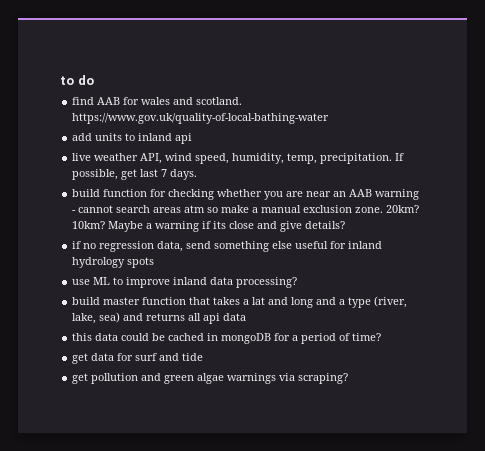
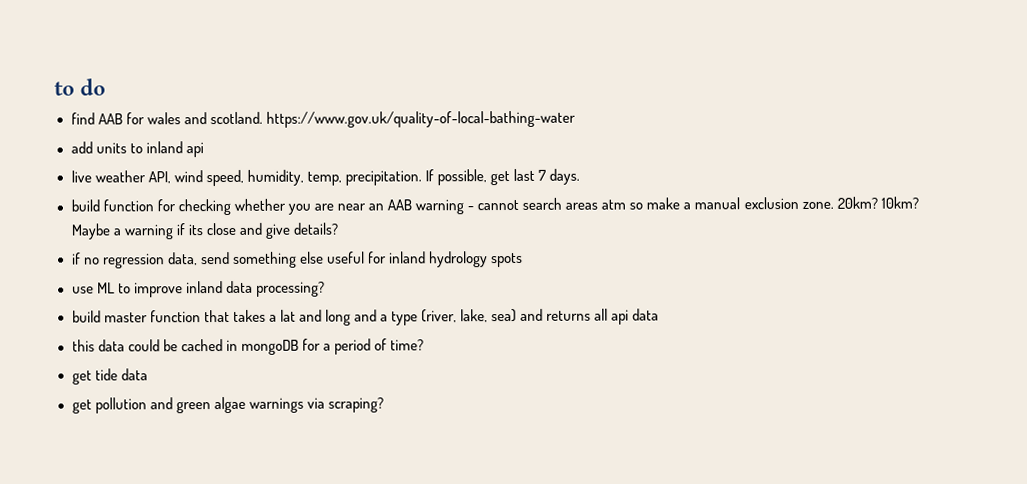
[91,353,204,361] data for surf and tide -> [94,368,148,381] tide data

